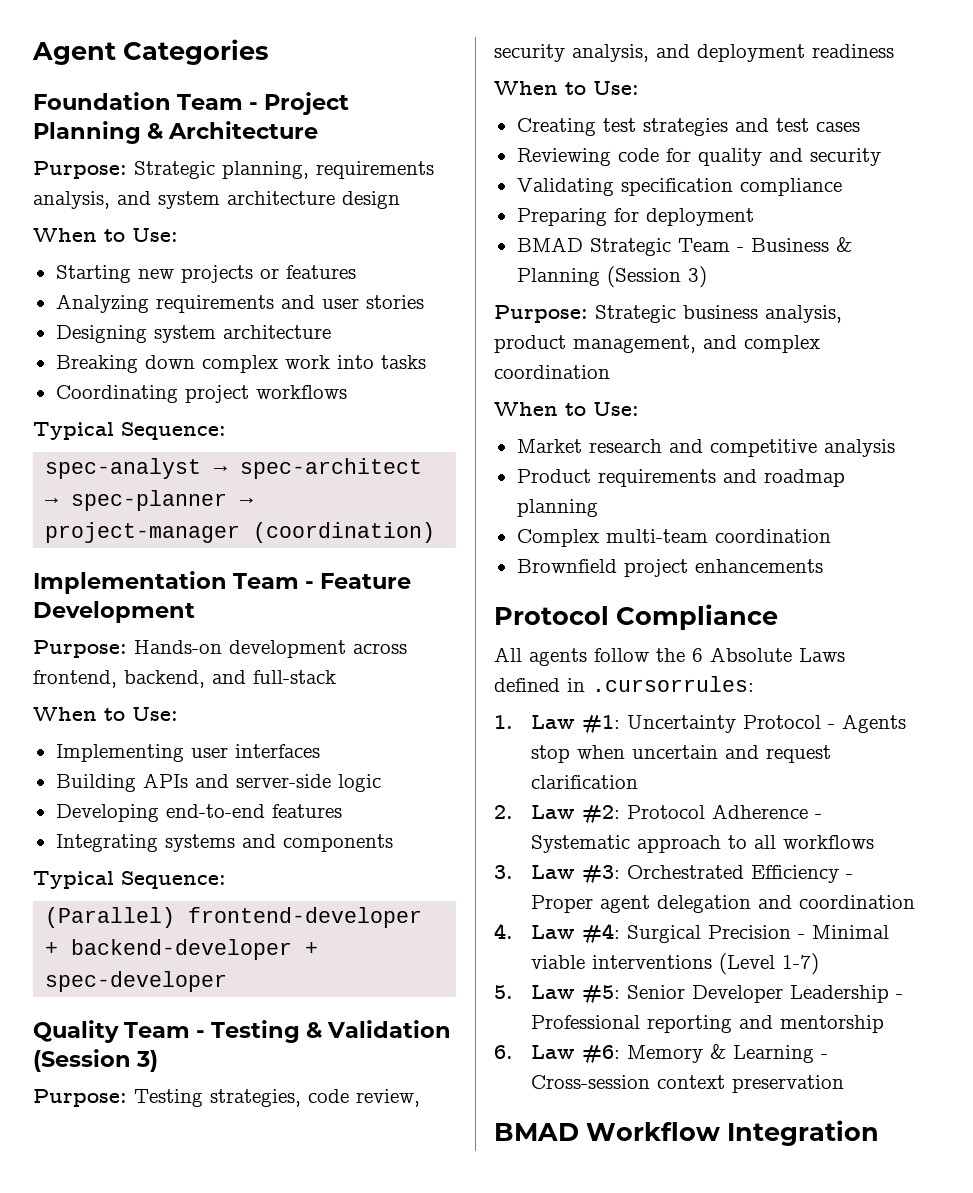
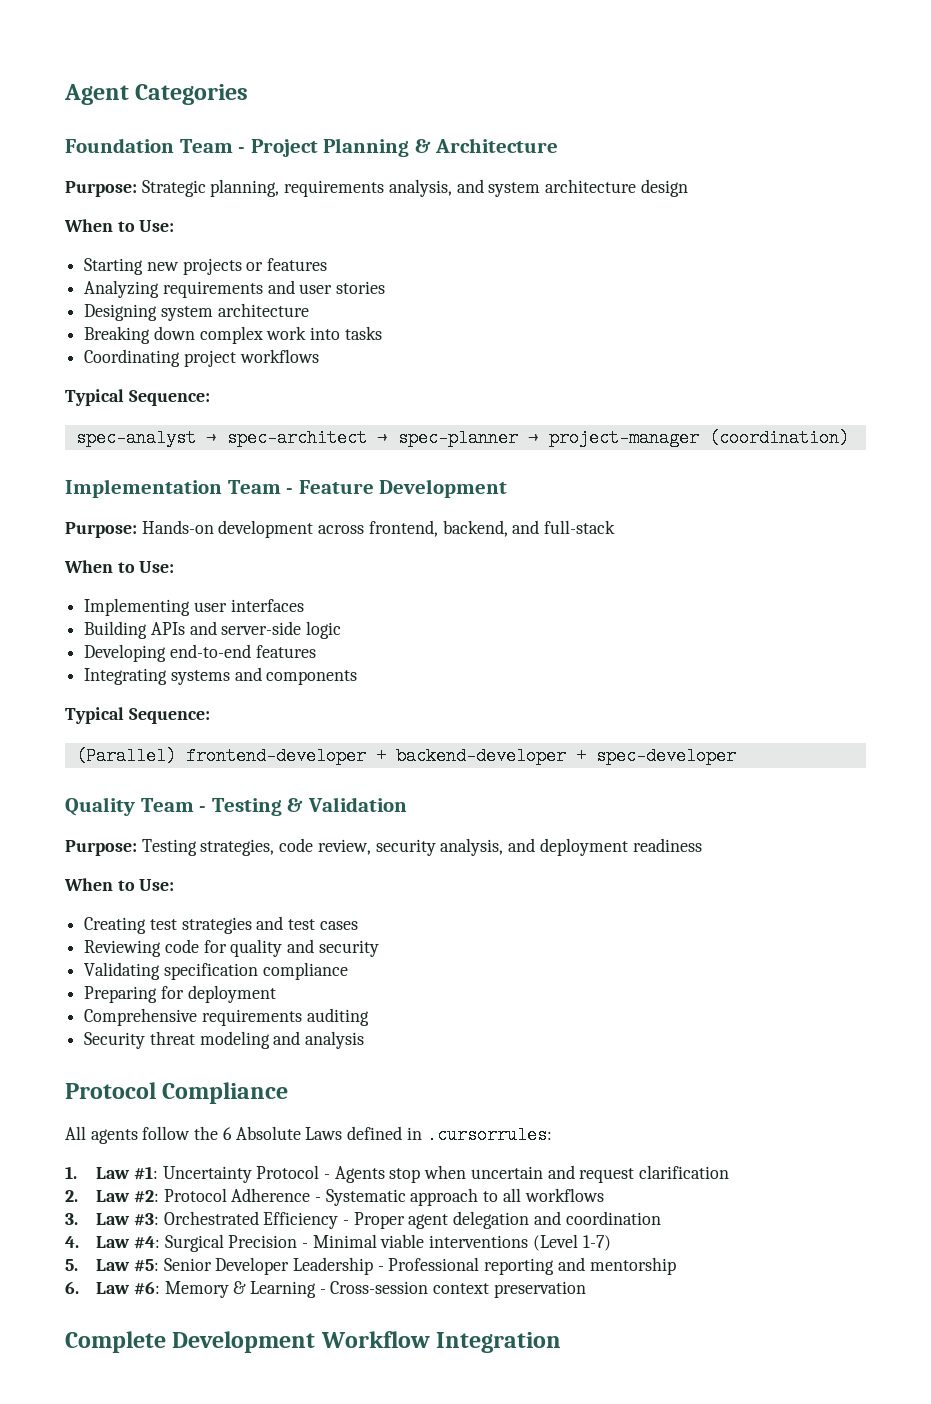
[33,1049,159,1072] (Session 3) -> (407, 804) none
[516,237,852,256] [516,266,707,288] [494,305,842,323] [494,335,820,353] [494,365,610,379] [494,402,639,416] [516,439,895,457] [516,469,845,487] [516,499,598,517] [516,529,831,547] [516,559,823,577] BMAD Strategic Team - Business & Planning (Session 3) // Purpose: Strategic business analysis, product management, and complex coordination // When to Use: // Market research and competitive analysis // Product requirements and roadmap planning // Complex multi-team coordination // Brownfield project enhancements -> [84,1008,369,1026] [84,1031,365,1049] Comprehensive requirements auditing // Security threat modeling and analysis
[494,1123,579,1141] BMAD -> [65,1331,316,1353] Complete Development

